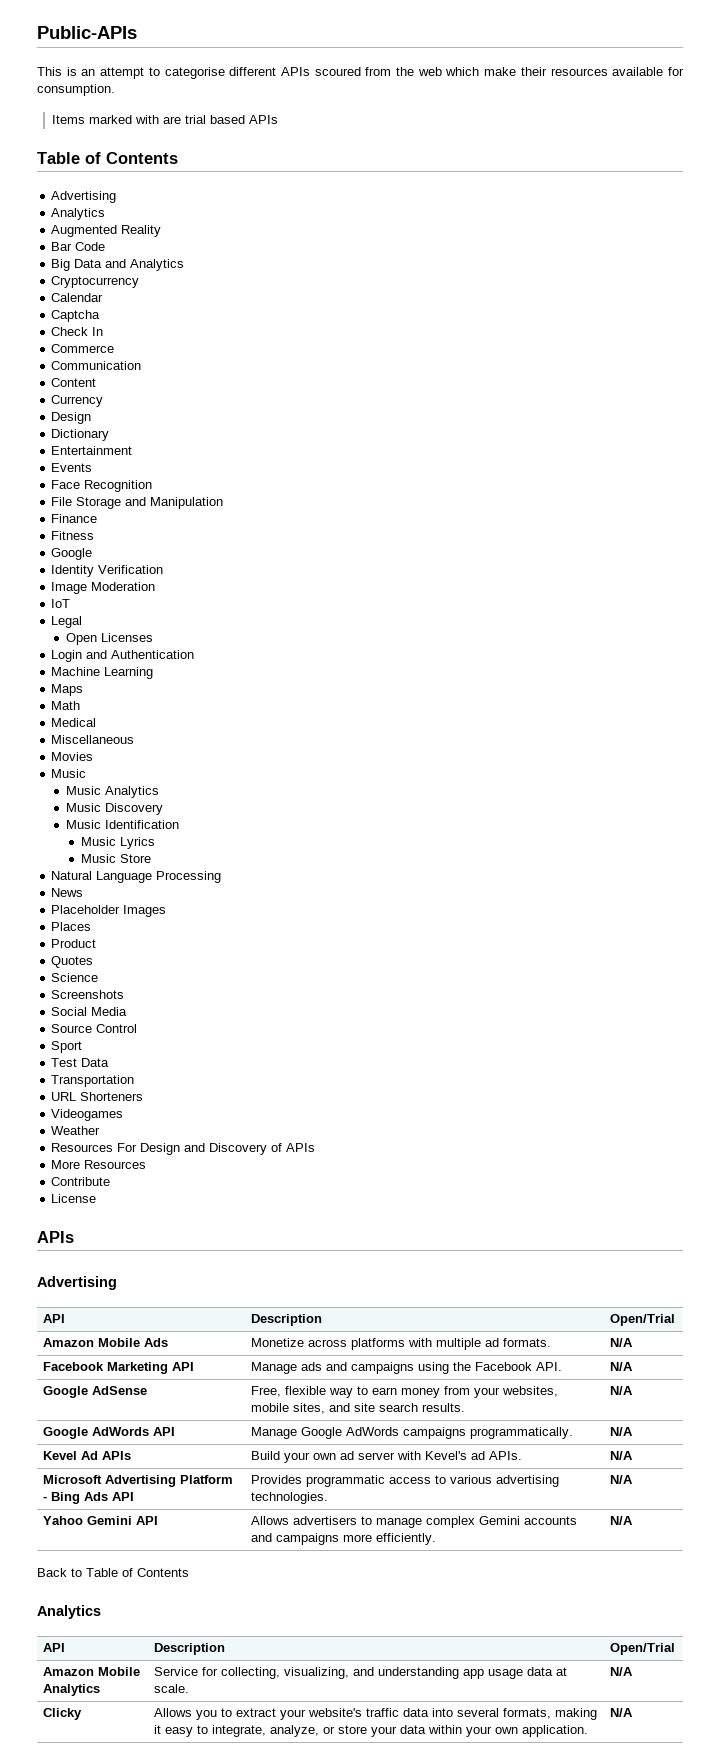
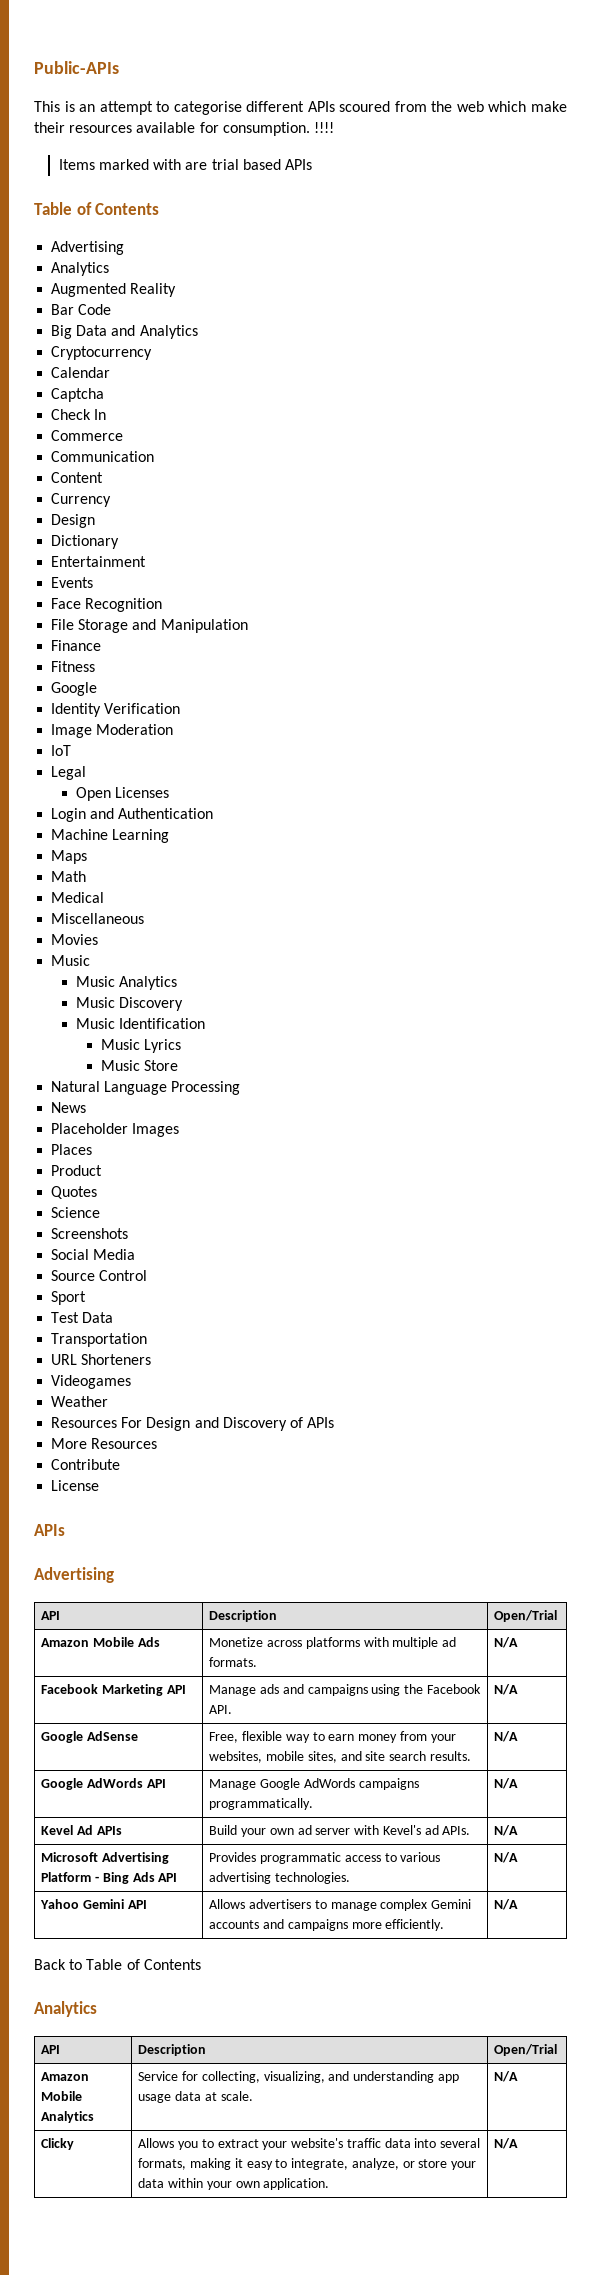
(115, 90) none -> [313,122,334,133] !!!!

